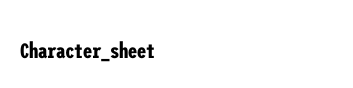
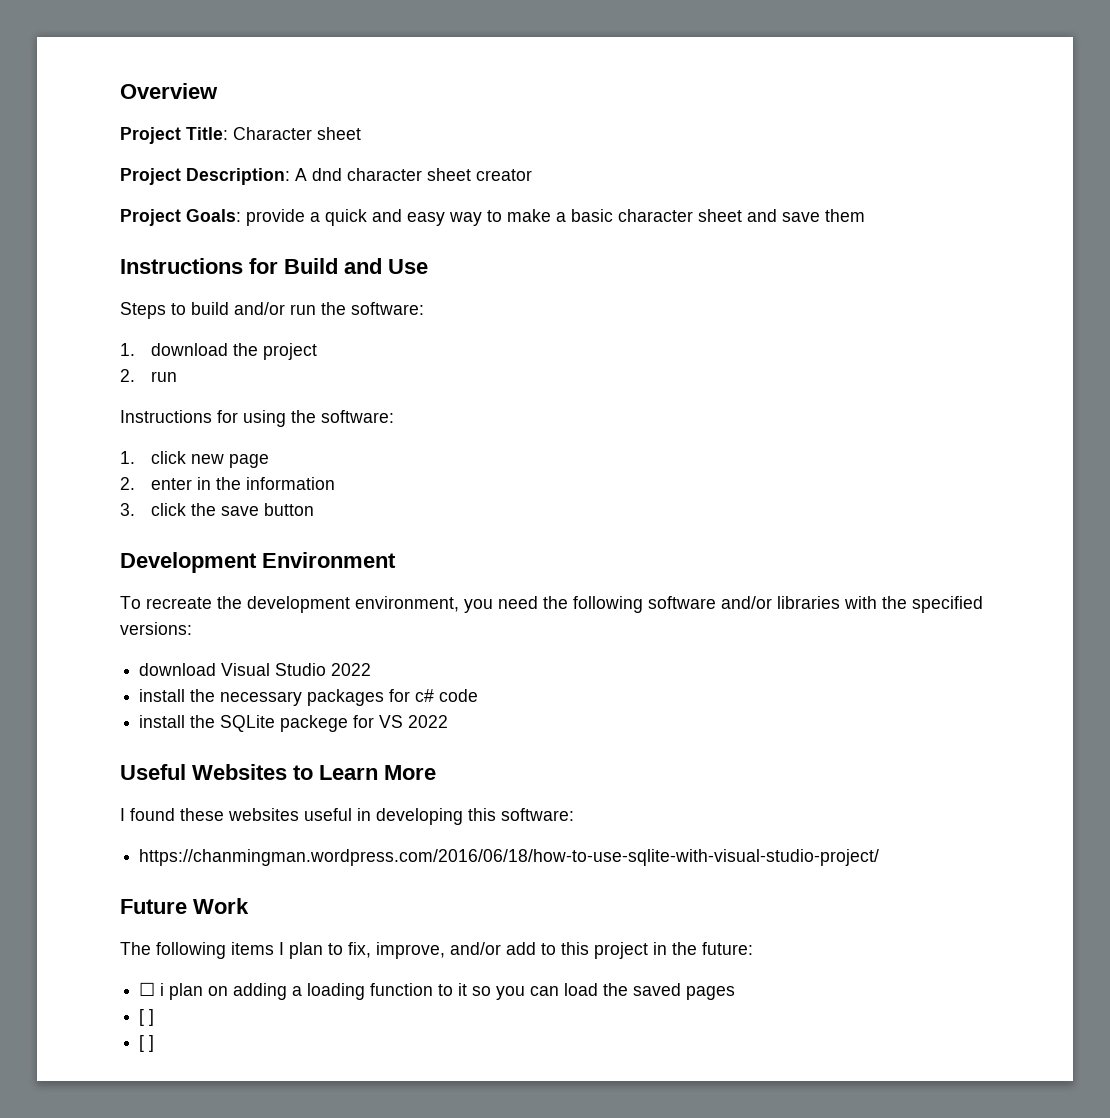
[20,41,155,62] Character_sheet -> [120,83,218,99] [120,127,361,144] [120,168,532,185] [120,209,865,226] [120,258,428,274] [120,302,424,319] [120,343,317,360] [120,369,177,382] [120,410,394,427] [120,451,269,468] [120,477,335,490] [120,503,314,516] [120,552,396,573] [120,596,983,613] [120,622,192,635] [139,663,372,676] [139,689,479,706] [139,715,449,732] [120,764,436,780] [120,808,574,825] [139,849,880,866] [120,898,249,914] [120,942,753,959] [139,982,736,1000] [139,1009,155,1026] [139,1035,155,1052] Overview // Project Title: Character sheet // Project Description: A dnd character sheet creator // Project Goals: provide a quick and easy way to make a basic character sheet and save them // Instructions for Build and Use // Steps to build and/or run the software: // 1. download the project // 2. run // Instructions for using the software: // 1. click new page // 2. enter in the information // 3. click the save button // Development Environment // To recreate the development environment, you need the following software and/or libraries with the specified versions: // download Visual Studio 2022 // install the necessary packages for c# code // install the SQLite packege for VS 2022 // Useful Websites to Learn More // I found these websites useful in developing this software: // https://chanmingman.wordpress.com/2016/06/18/how-to-use-sqlite-with-visual-studio-project/ // Future Work // The following items I plan to fix, improve, and/or add to this project in the future: // ☐ i plan on adding a loading function to it so you can load the saved pages // [ ] // [ ]

